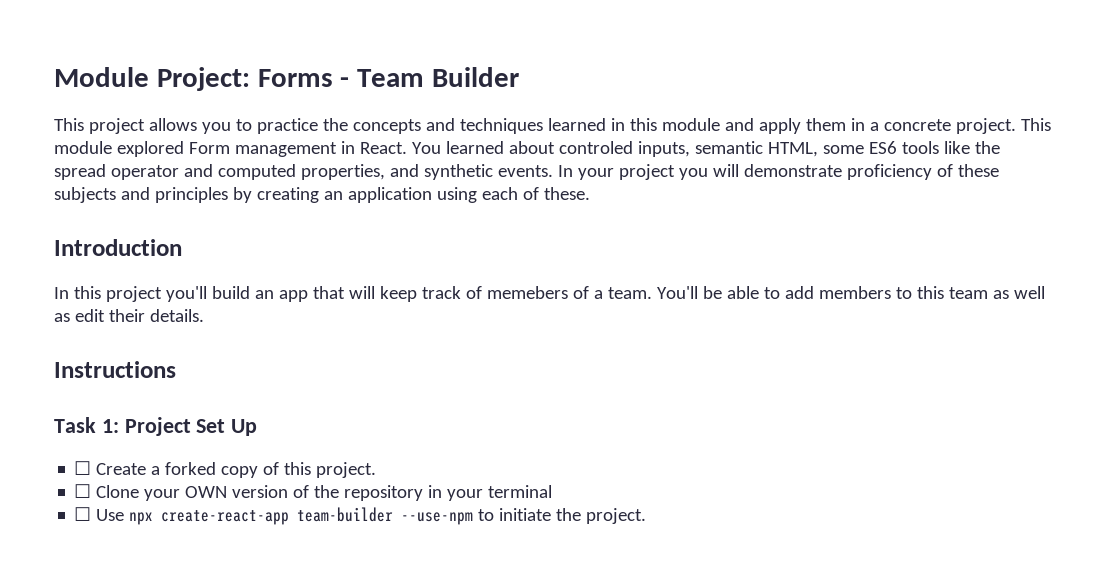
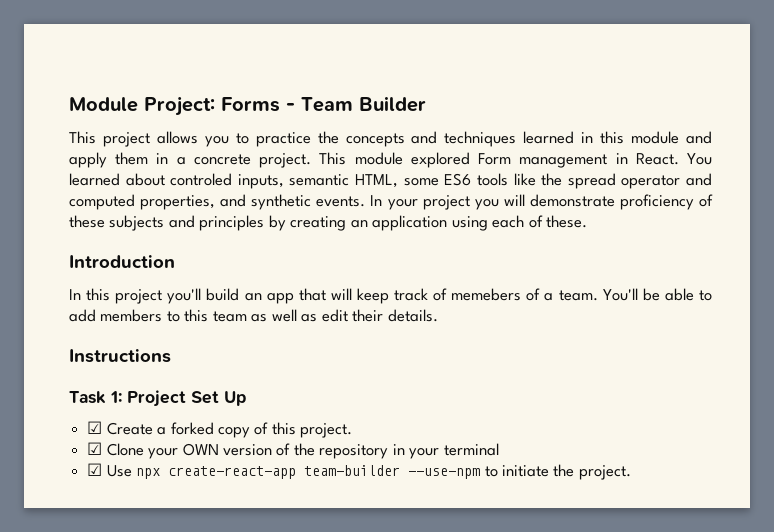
[74,461,92,475] ☐ -> [87,421,103,434] ☑
[74,484,92,498] ☐ -> [87,442,103,455] ☑
[74,507,92,521] ☐ -> [87,463,103,476] ☑

